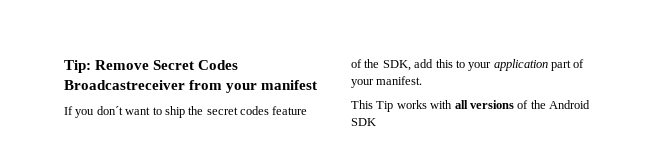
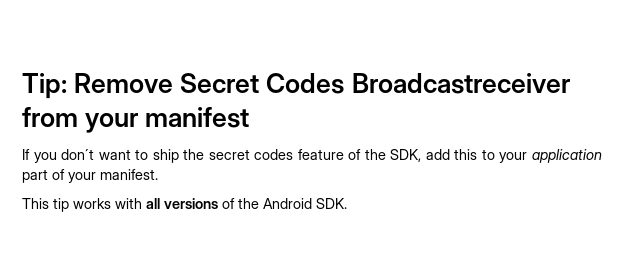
[376,101,394,112] Tip -> [53,198,69,212] tip
[351,118,376,126] SDK -> [316,198,347,209] SDK.

